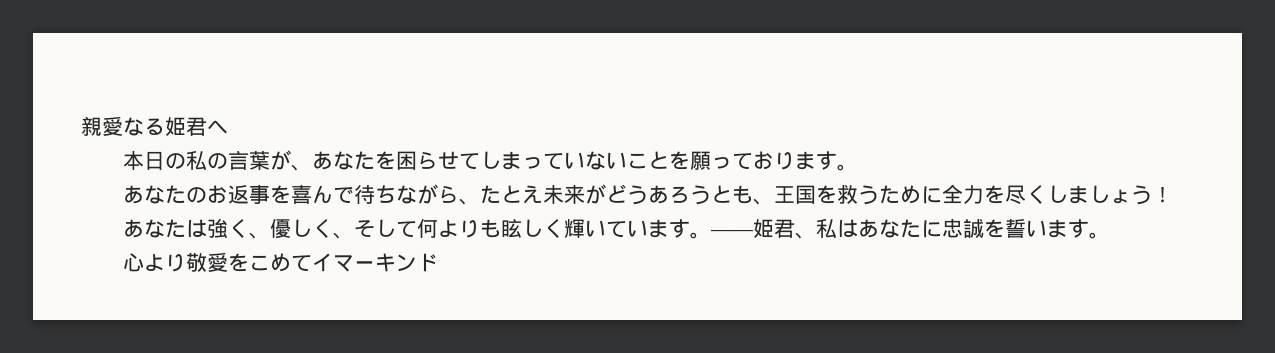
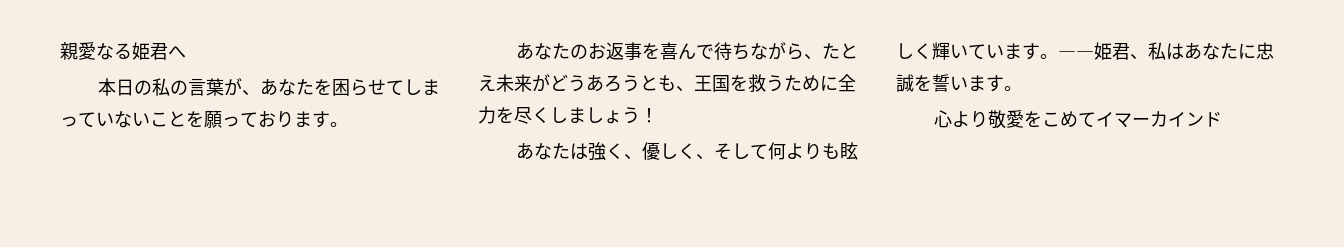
[374,253,396,272] キ -> [1150,111,1187,127] カイ

